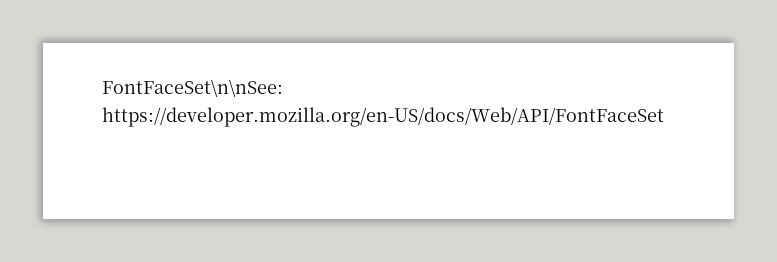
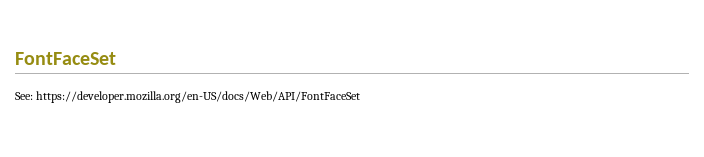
[102,79,283,97] FontFaceSet\n\nSee: -> [15,52,116,65] [15,92,33,100] FontFaceSet // See:

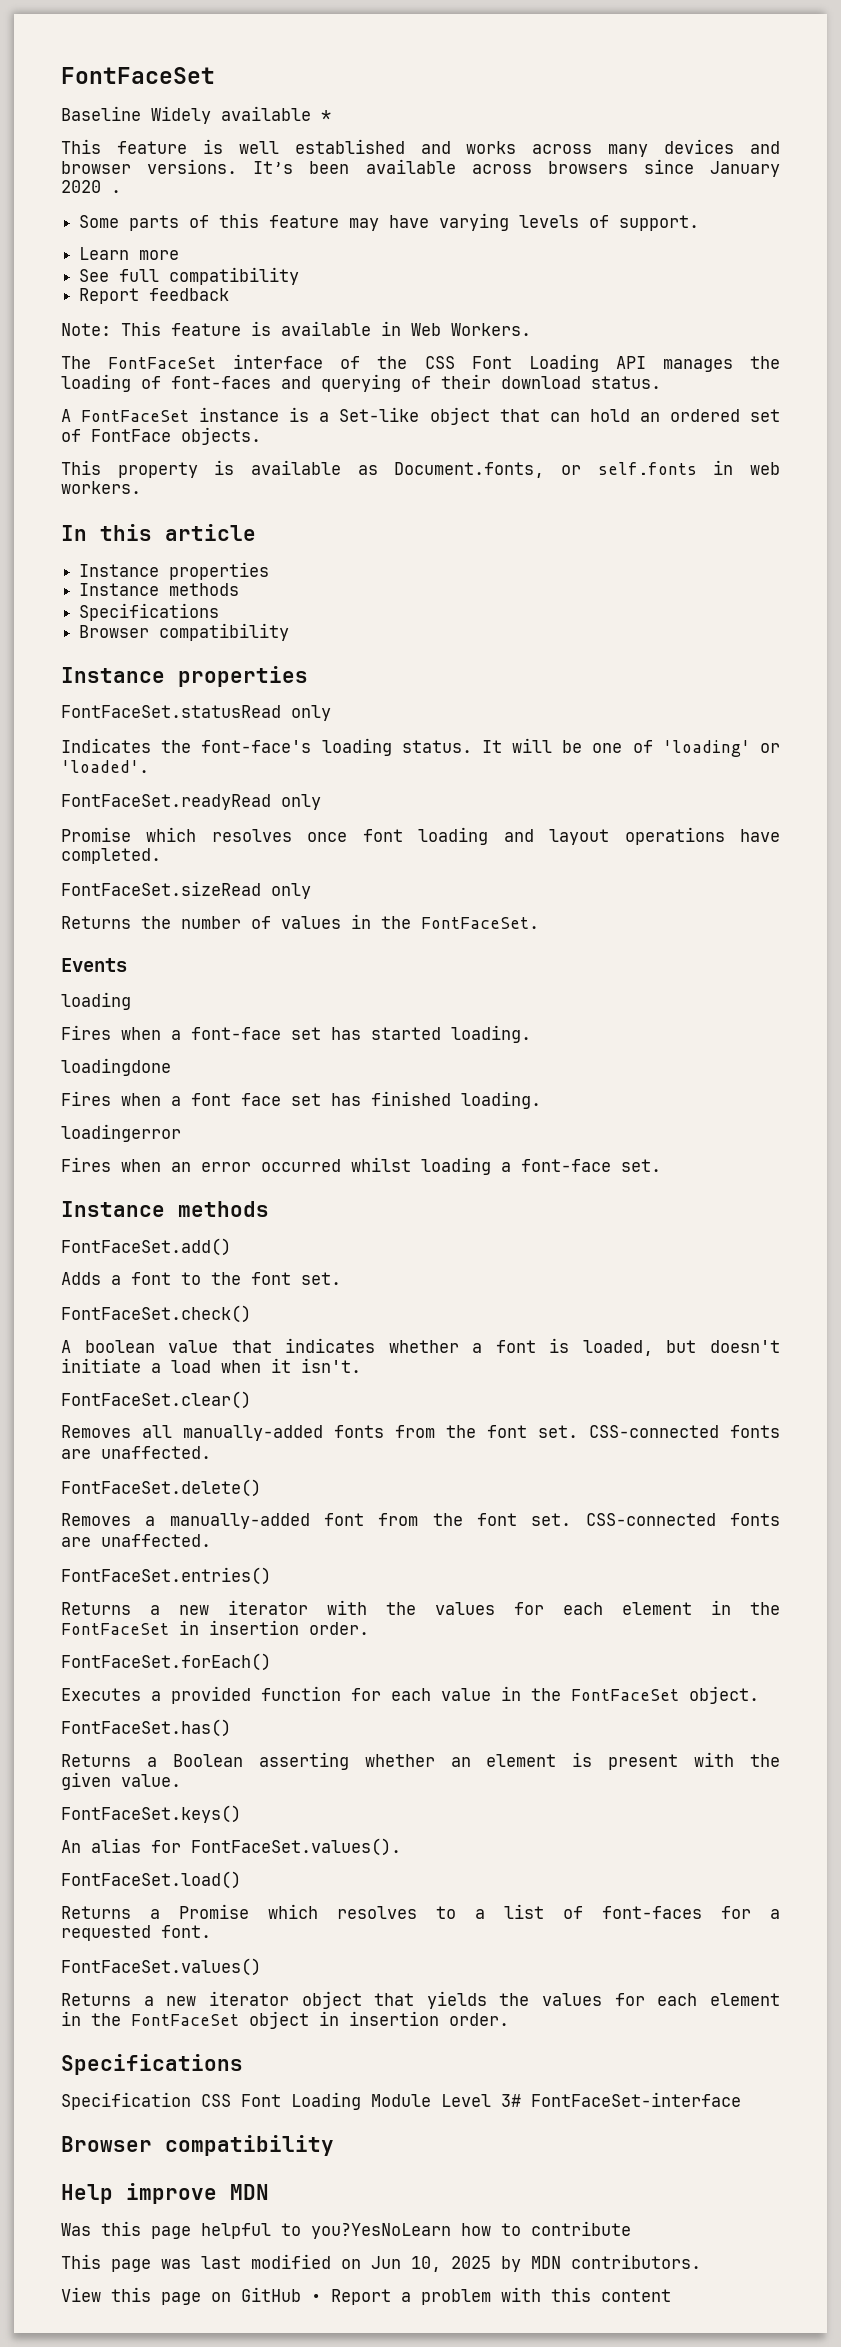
[15,91,361,103] See: https://developer.mozilla.org/en-US/docs/Web/API/FontFaceSet -> [61,106,331,124] [61,139,780,157] [61,159,780,177] [61,180,121,193] [79,213,700,231] [79,247,180,260] [79,267,300,285] [79,288,230,304] [61,321,531,336] [61,354,781,372] [61,374,661,392] [61,407,781,425] [61,427,261,445] [61,460,780,478] [61,481,141,494] [61,524,256,541] [79,562,270,580] [79,583,240,596] [79,603,220,621] [79,623,290,641] [61,666,308,687] [61,705,331,721] [61,738,780,757] [61,760,149,773] [61,794,321,810] [61,827,781,845] [61,848,161,864] [61,881,311,899] [61,914,539,929] [61,958,127,972] [61,992,131,1010] [61,1025,531,1043] [61,1058,171,1076] [61,1091,541,1109] [61,1124,181,1142] [61,1157,661,1175] [61,1201,269,1217] [61,1238,231,1256] [61,1272,341,1285] [61,1305,251,1323] [61,1338,780,1356] [61,1358,361,1373] [61,1391,251,1409] [61,1425,780,1441] [61,1446,211,1459] [61,1479,261,1497] [61,1513,780,1529] [61,1534,211,1547] [61,1567,271,1585] [61,1600,780,1615] [61,1620,369,1635] [61,1653,271,1671] [61,1686,759,1704] [61,1719,231,1737] [61,1752,780,1770] [61,1772,181,1790] [61,1805,241,1823] [61,1838,401,1856] [61,1871,241,1889] [61,1904,780,1919] [61,1925,211,1941] [61,1958,261,1976] [61,1991,780,2009] [61,2011,509,2029] [61,2054,243,2075] [61,2092,741,2110] [61,2135,334,2156] [61,2183,269,2204] [61,2221,631,2239] [61,2254,701,2272] [61,2287,671,2305] Baseline Widely available * // This feature is well established and works across many devices and browser versions. It’s been available across browsers since January 2020 . // Some parts of this feature may have varying levels of support. // Learn more // See full compatibility // Report feedback // Note: This feature is available in Web Workers. // The FontFaceSet interface of the CSS Font Loading API manages the loading of font-faces and querying of their download status. // A FontFaceSet instance is a Set-like object that can hold an ordered set of FontFace objects. // This property is available as Document.fonts, or self.fonts in web workers. // In this article // Instance properties // Instance methods // Specifications // Browser compatibility // Instance properties // FontFaceSet.statusRead only // Indicates the font-face's loading status. It will be one of 'loading' or 'loaded'. // FontFaceSet.readyRead only // Promise which resolves once font loading and layout operations have completed. // FontFaceSet.sizeRead only // Returns the number of values in the FontFaceSet. // Events // loading // Fires when a font-face set has started loading. // loadingdone // Fires when a font face set has finished loading. // loadingerror // Fires when an error occurred whilst loading a font-face set. // Instance methods // FontFaceSet.add() // Adds a font to the font set. // FontFaceSet.check() // A boolean value that indicates whether a font is loaded, but doesn't initiate a load when it isn't. // FontFaceSet.clear() // Removes all manually-added fonts from the font set. CSS-connected fonts are unaffected. // FontFaceSet.delete() // Removes a manually-added font from the font set. CSS-connected fonts are unaffected. // FontFaceSet.entries() // Returns a new iterator with the values for each element in the FontFaceSet in insertion order. // FontFaceSet.forEach() // Executes a provided function for each value in the FontFaceSet object. // FontFaceSet.has() // Returns a Boolean asserting whether an element is present with the given value. // FontFaceSet.keys() // An alias for FontFaceSet.values(). // FontFaceSet.load() // Returns a Promise which resolves to a list of font-faces for a requested font. // FontFaceSet.values() // Returns a new iterator object that yields the values for each element in the FontFaceSet object in insertion order. // Specifications // Specification CSS Font Loading Module Level 3# FontFaceSet-interface // Browser compatibility // Help improve MDN // Was this page helpful to you?YesNoLearn how to contribute // This page was last modified on Jun 10, 2025 by MDN contributors. // View this page on GitHub • Report a problem with this content

